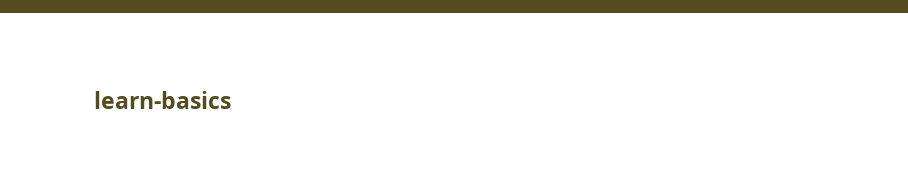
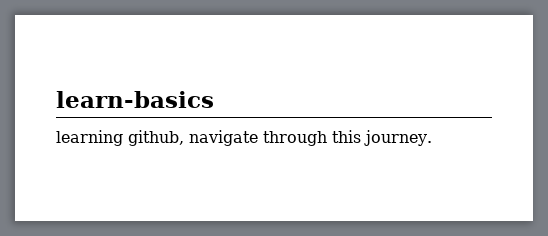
(231, 100) none -> [56,130,432,146] // learning github, navigate through this journey.

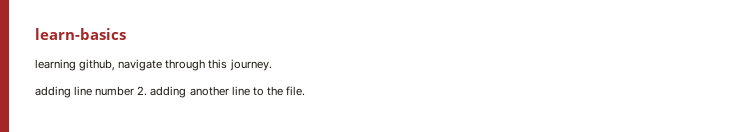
(432, 138) none -> [35,86,305,98] // adding line number 2. adding another line to the file.

